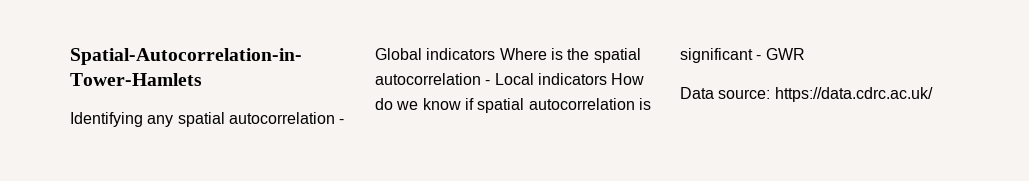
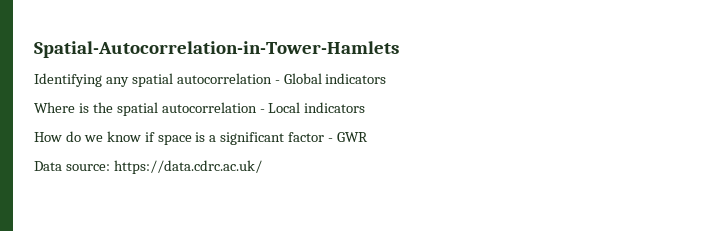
(496, 54) none -> (387, 78) //
(607, 79) none -> (366, 107) //
[477,98,651,113] [680,48,753,63] spatial autocorrelation is significant -> [157,132,325,145] space is a significant factor

